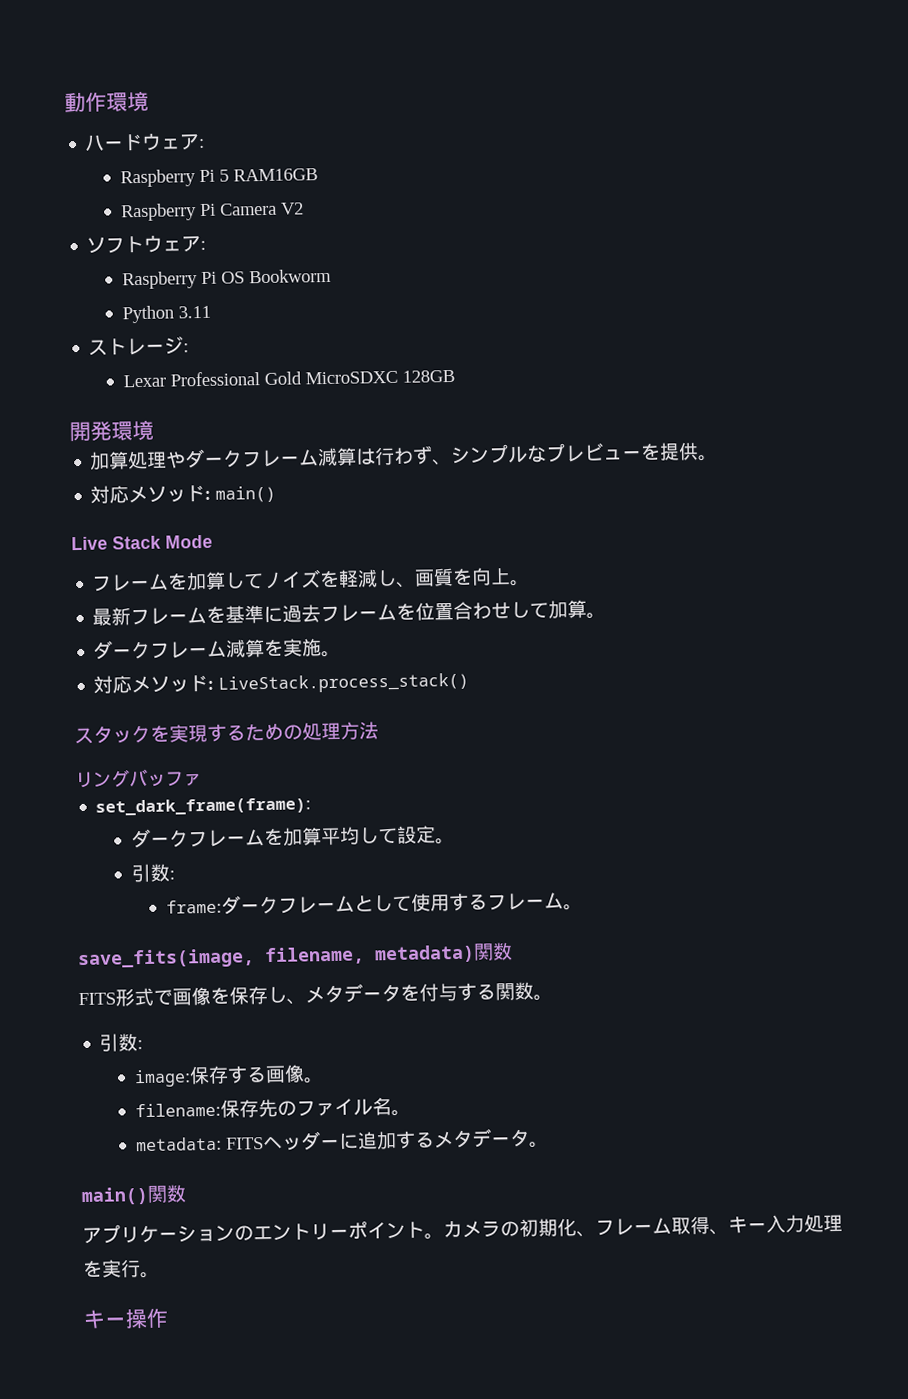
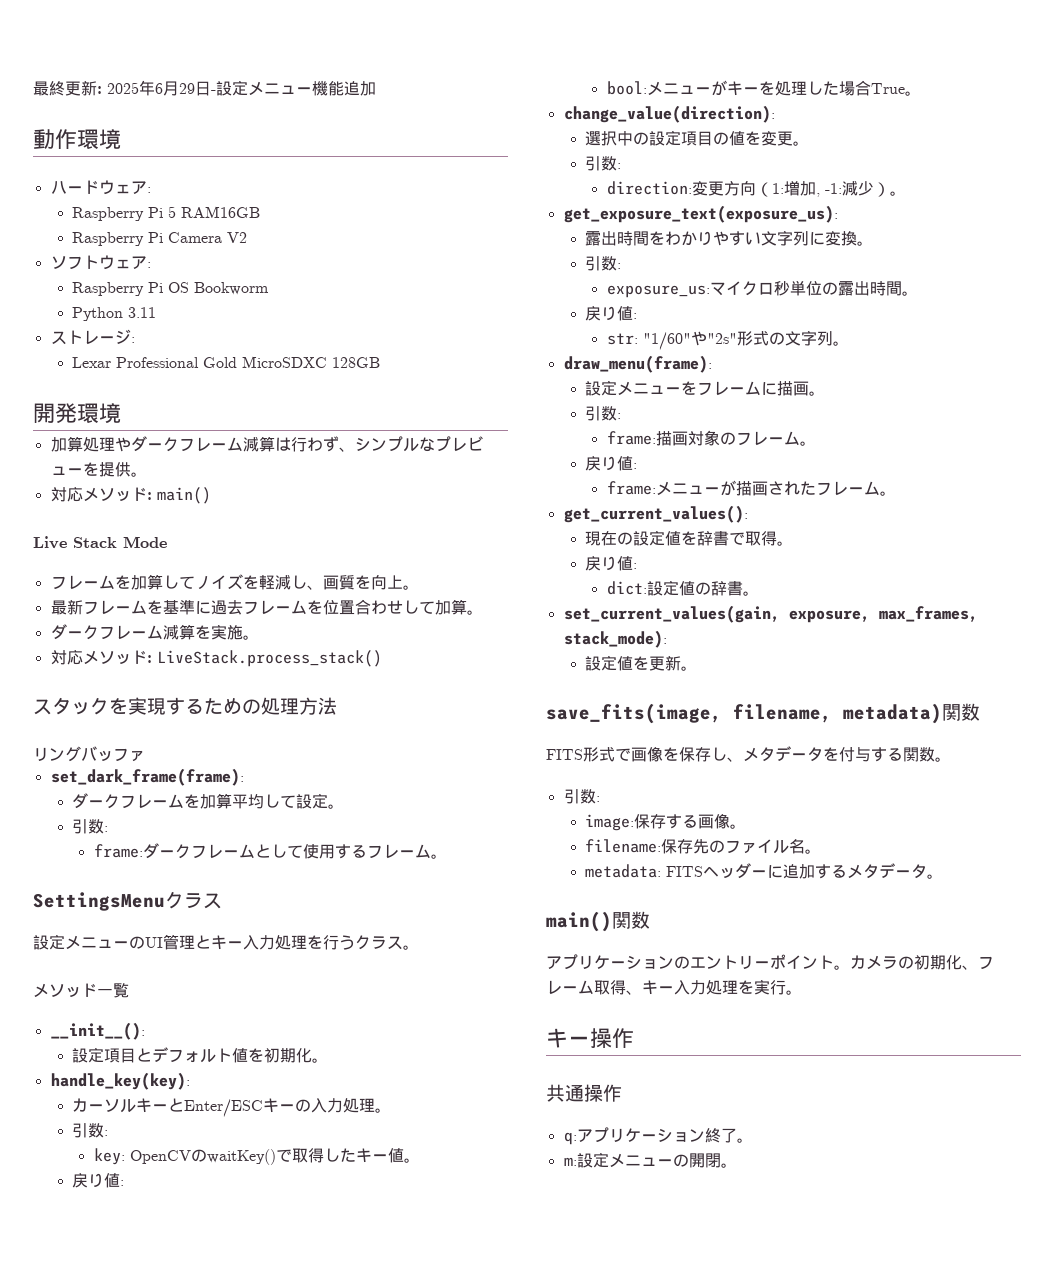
(64, 102) none -> [33,80,376,96] 最終更新: 2025年6月29日-設定メニュー機能追加 //
(584, 907) none -> [33,891,222,911] [33,934,419,950] [33,983,129,998] [50,1022,145,1040] [72,1047,329,1063] [50,1072,190,1090] [72,1098,392,1117] [72,1123,109,1138] [93,1148,420,1165] [72,1173,125,1188] [606,80,921,96] [563,105,775,123] [585,130,810,146] [585,156,622,171] [606,181,906,197] [563,205,838,223] [585,230,874,246] [585,256,622,271] [606,280,918,298] [585,306,638,321] [606,330,849,350] [563,355,712,373] [585,380,826,396] [585,406,622,421] [606,430,816,446] [585,456,638,471] [606,480,896,496] [563,505,748,523] [585,530,794,546] [585,556,638,571] [606,580,759,596] [563,605,978,623] [563,630,667,648] [585,655,698,671] // SettingsMenuクラス // 設定メニューのUI管理とキー入力処理を行うクラス。 // メソッド一覧 // __init__(): // 設定項目とデフォルト値を初期化。 // handle_key(key): // カーソルキーとEnter/ESCキーの入力処理。 // 引数: // key: OpenCVのwaitKey()で取得したキー値。 // 戻り値: // bool:メニューがキーを処理した場合True。 // change_value(direction): // 選択中の設定項目の値を変更。 // 引数: // direction:変更方向（1:増加, -1:減少）。 // get_exposure_text(exposure_us): // 露出時間をわかりやすい文字列に変換。 // 引数: // exposure_us:マイクロ秒単位の露出時間。 // 戻り値: // str: "1/60"や"2s"形式の文字列。 // draw_menu(frame): // 設定メニューをフレームに描画。 // 引数: // frame:描画対象のフレーム。 // 戻り値: // frame:メニューが描画されたフレーム。 // get_current_values(): // 現在の設定値を辞書で取得。 // 戻り値: // dict:設定値の辞書。 // set_current_values(gain, exposure, max_frames, stack_mode): // 設定値を更新。
(169, 1318) none -> [546,1084,622,1102] [563,1127,753,1145] [563,1152,737,1168] // 共通操作 // q:アプリケーション終了。 // m:設定メニューの開閉。

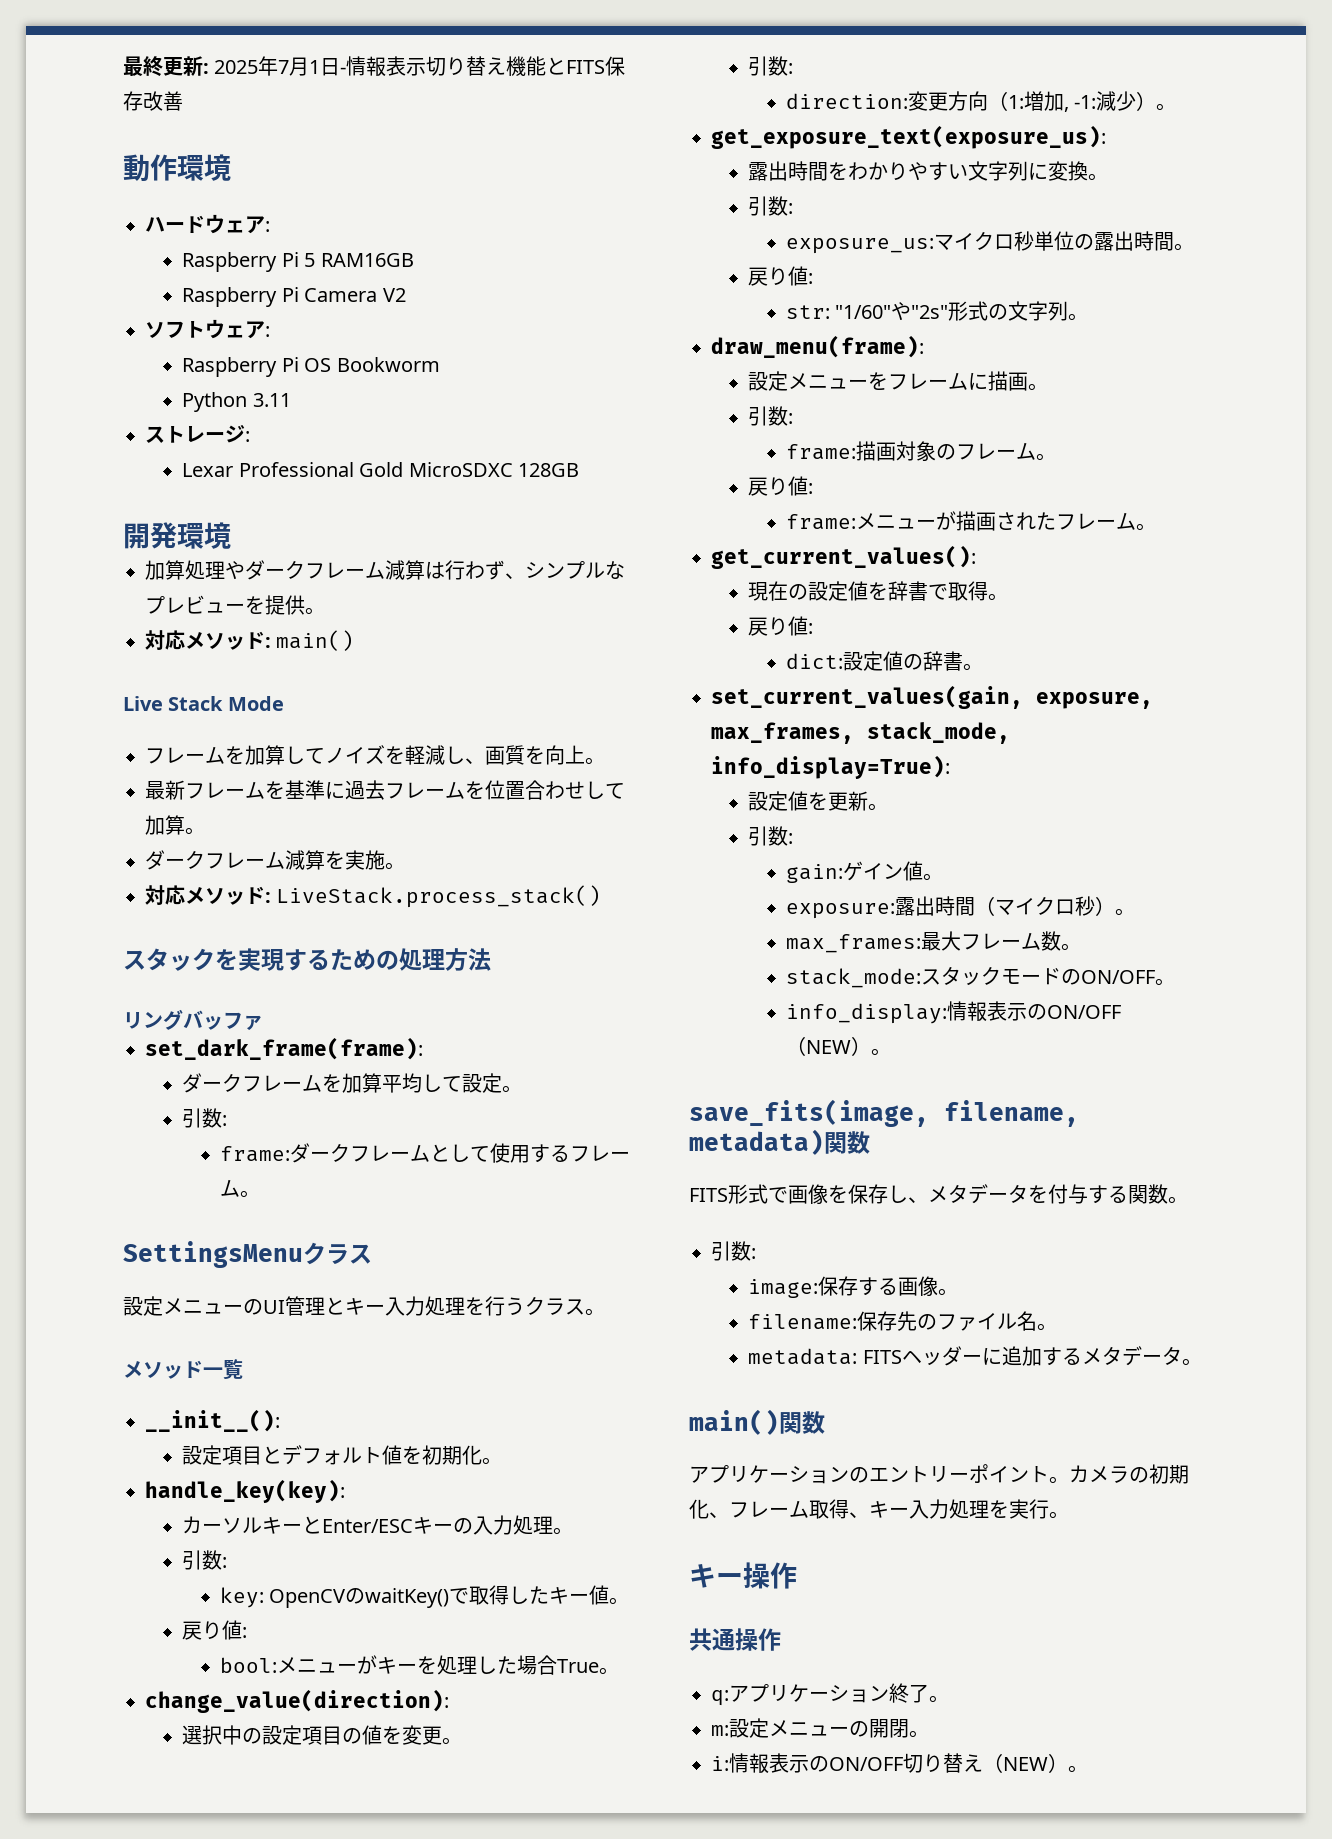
[155,80,376,96] 6月29日-設定メニュー機能追加 -> [278,56,626,77] [123,91,183,111] 7月1日-情報表示切り替え機能とFITS保存改善
[563,630,667,648] stack_mode): -> [867,722,1010,744] [711,755,950,779] stack_mode, info_display=True):
(698, 668) none -> [748,826,794,846] [785,861,943,883] [785,896,1135,919] [785,931,1081,953] [785,966,1175,988] [785,1001,1121,1024] [785,1036,891,1056] // 引数: // gain:ゲイン値。 // exposure:露出時間（マイクロ秒）。 // max_frames:最大フレーム数。 // stack_mode:スタックモードのON/OFF。 // info_display:情報表示のON/OFF（NEW）。
(737, 1165) none -> [711,1753,1088,1774] // i:情報表示のON/OFF切り替え（NEW）。

